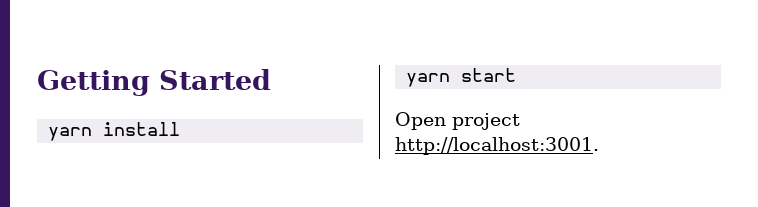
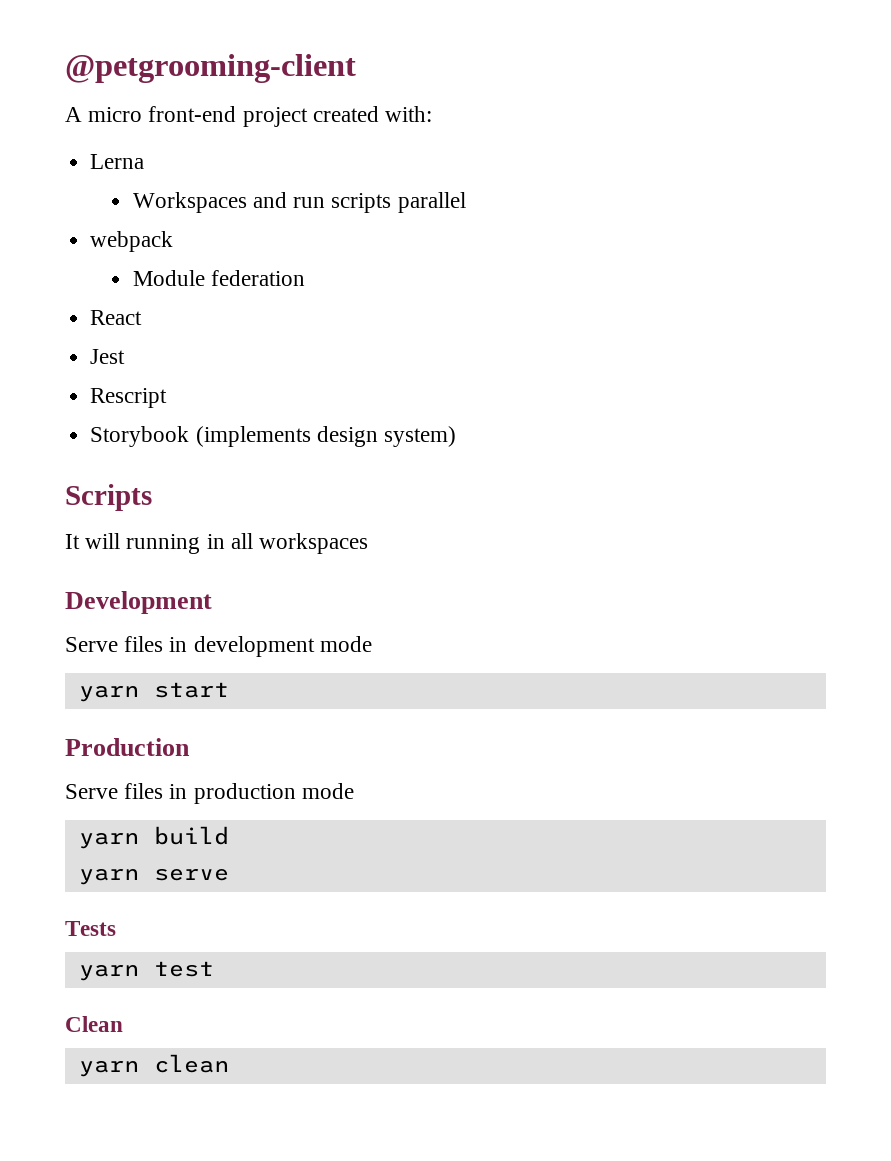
[37,69,271,96] [48,122,181,141] [406,68,517,87] [395,112,520,130] [395,137,599,155] Getting Started // yarn install // yarn start // Open project http://localhost:3001. -> [65,54,356,83] [65,106,433,127] [90,154,145,169] [132,192,466,213] [90,231,174,252] [132,270,305,286] [90,310,143,325] [90,349,126,364] [90,388,168,408] [90,426,456,447] [65,484,152,511] [65,533,369,554] [65,591,212,614] [65,636,372,657] [78,682,229,702] [65,738,190,756] [65,783,354,804] [78,826,229,849] [78,868,229,885] [65,921,116,936] [78,961,214,981] [65,1016,123,1032] [78,1054,229,1077] @petgrooming-client // A micro front-end project created with: // Lerna // Workspaces and run scripts parallel // webpack // Module federation // React // Jest // Rescript // Storybook (implements design system) // Scripts // It will running in all workspaces // Development // Serve files in development mode // yarn start // Production // Serve files in production mode // yarn build // yarn serve // Tests // yarn test // Clean // yarn clean

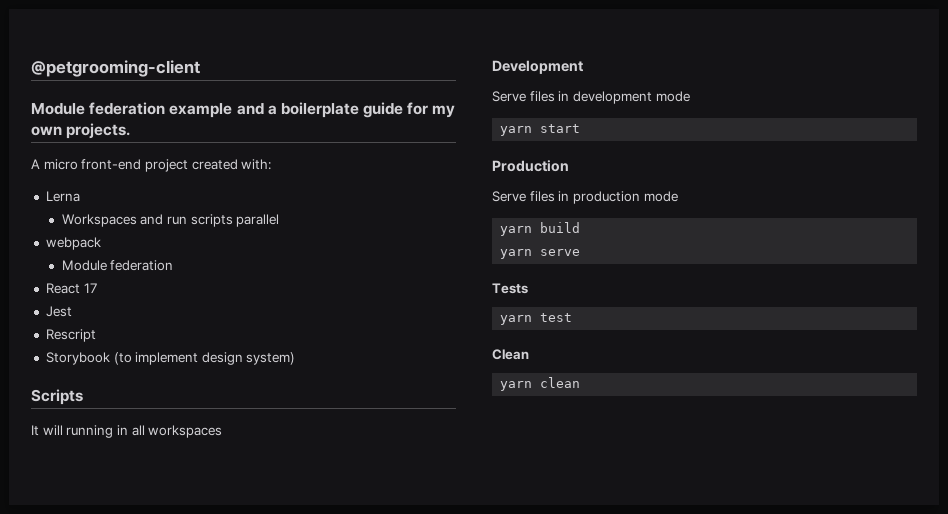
(356, 68) none -> [31,102,456,118] [31,123,131,139] // Module federation example and a boilerplate guide for my own projects.
(143, 317) none -> [83,283,97,293] 17
[195,426,311,447] (implements -> [113,352,199,365] (to implement

